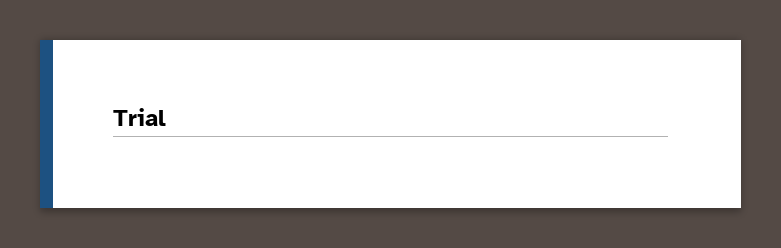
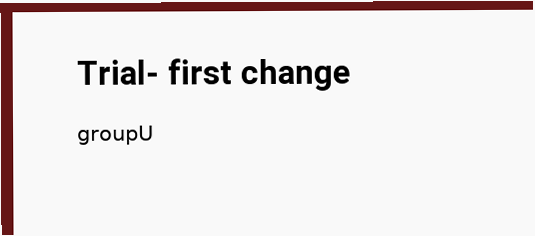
[113,108,166,126] Trial -> [76,58,350,92] [77,125,154,145] Trial- first change // groupU

